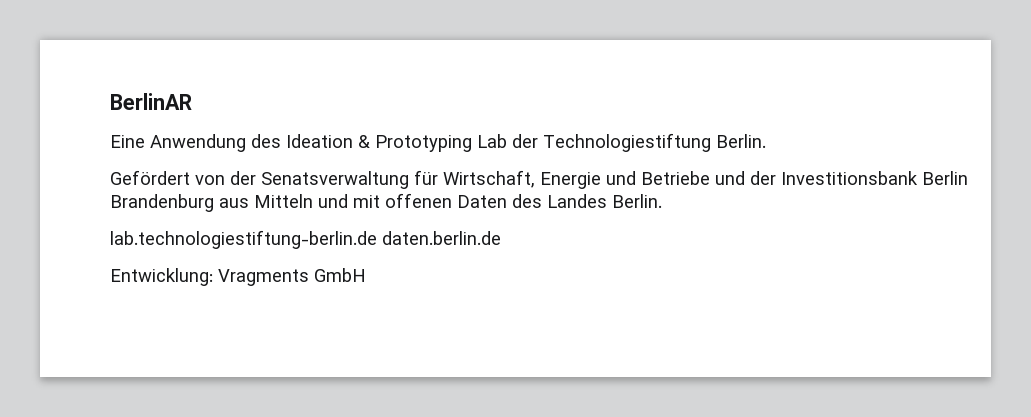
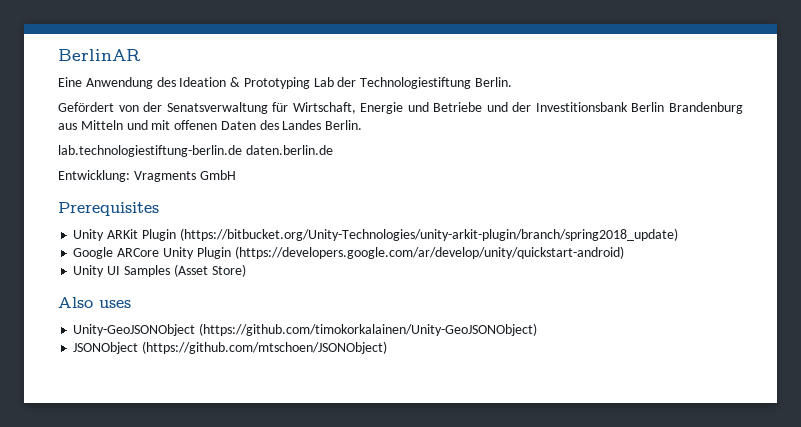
(366, 275) none -> [58,202,159,216] [73,228,678,241] [73,246,624,259] [73,264,246,277] [58,297,131,308] [73,323,538,336] [73,341,388,354] // Prerequisites // Unity ARKit Plugin (https://bitbucket.org/Unity-Technologies/unity-arkit-plugin/branch/spring2018_update) // Google ARCore Unity Plugin (https://developers.google.com/ar/develop/unity/quickstart-android) // Unity UI Samples (Asset Store) // Also uses // Unity-GeoJSONObject (https://github.com/timokorkalainen/Unity-GeoJSONObject) // JSONObject (https://github.com/mtschoen/JSONObject)

